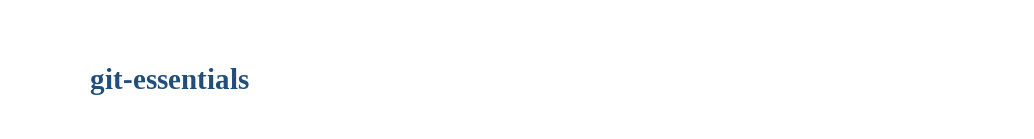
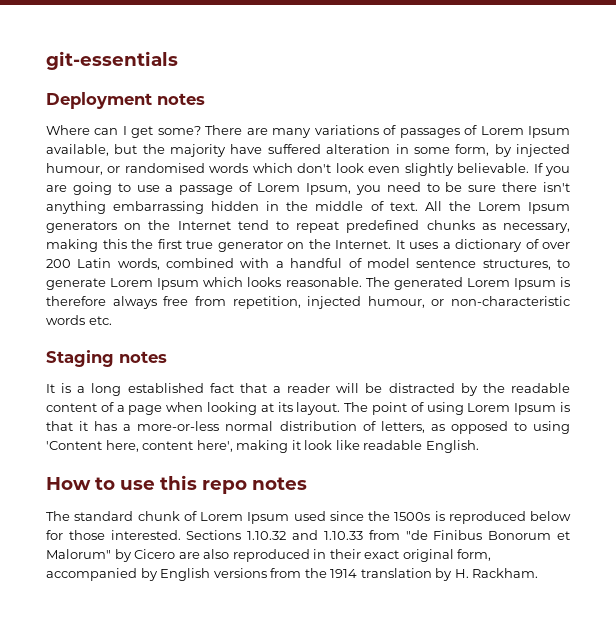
(249, 81) none -> [46,92,205,109] [46,125,570,138] [46,144,570,157] [46,163,570,176] [46,182,571,195] [46,201,570,214] [46,220,570,233] [46,239,570,252] [46,258,570,270] [46,277,571,290] [46,296,570,309] [46,315,112,325] [46,350,167,367] [46,383,571,396] [46,402,571,415] [46,421,570,434] [46,440,479,453] [46,475,307,494] [46,511,571,524] [46,530,570,540] [46,549,492,562] [46,568,539,581] // Deployment notes // Where can I get some? There are many variations of passages of Lorem Ipsum available, but the majority have suffered alteration in some form, by injected humour, or randomised words which don't look even slightly believable. If you are going to use a passage of Lorem Ipsum, you need to be sure there isn't anything embarrassing hidden in the middle of text. All the Lorem Ipsum generators on the Internet tend to repeat predefined chunks as necessary, making this the first true generator on the Internet. It uses a dictionary of over 200 Latin words, combined with a handful of model sentence structures, to generate Lorem Ipsum which looks reasonable. The generated Lorem Ipsum is therefore always free from repetition, injected humour, or non-characteristic words etc. // Staging notes // It is a long established fact that a reader will be distracted by the readable content of a page when looking at its layout. The point of using Lorem Ipsum is that it has a more-or-less normal distribution of letters, as opposed to using 'Content here, content here', making it look like readable English. // How to use this repo notes // The standard chunk of Lorem Ipsum used since the 1500s is reproduced below for those interested. Sections 1.10.32 and 1.10.33 from "de Finibus Bonorum et Malorum" by Cicero are also reproduced in their exact original form, accompanied by English versions from the 1914 translation by H. Rackham.

